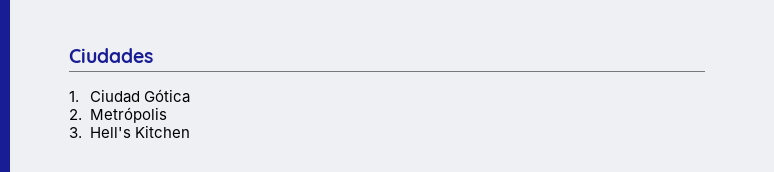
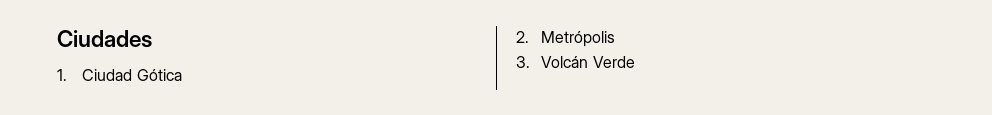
[89,125,190,138] Hell's Kitchen -> [541,56,635,68] Volcán Verde

